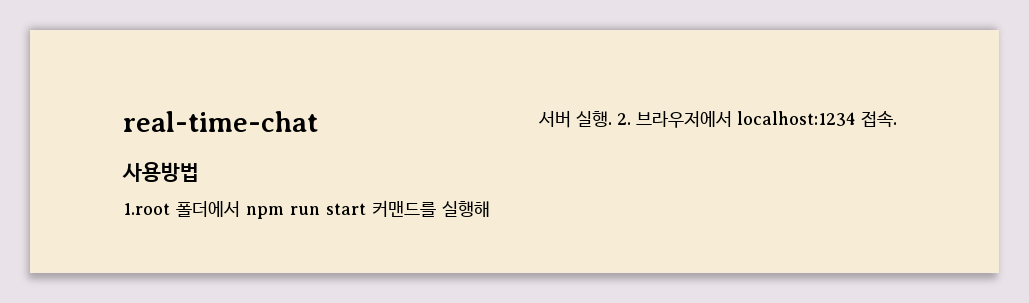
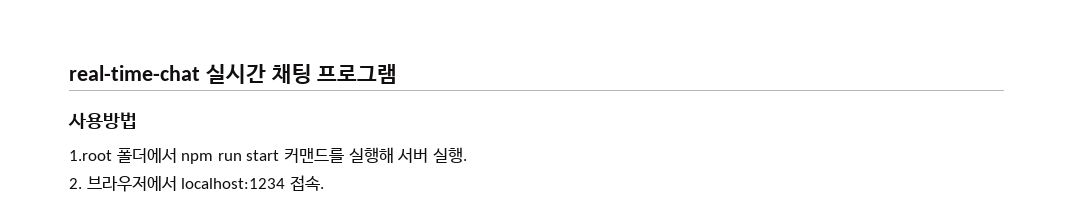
(318, 121) none -> [205,64,398,84] 실시간 채팅 프로그램
(612, 119) none -> (467, 155) //

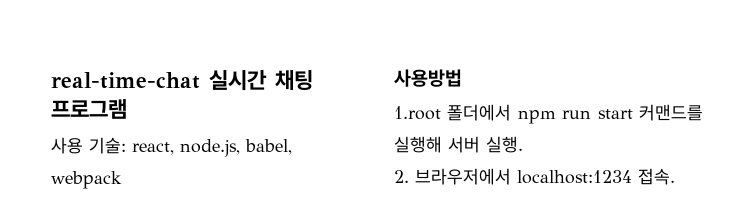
(398, 74) none -> [51,137,292,157] [51,171,122,189] // 사용 기술: react, node.js, babel, webpack

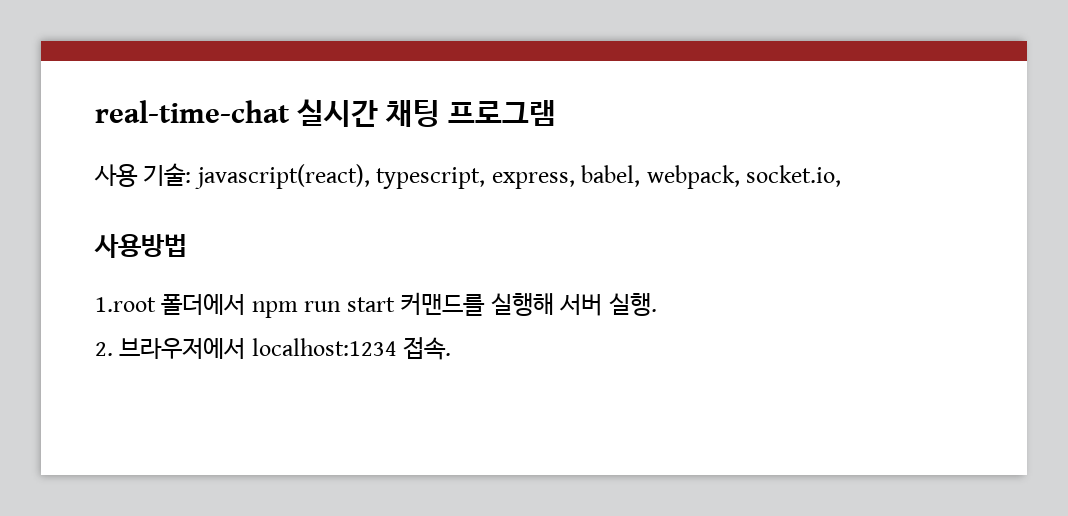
[132,139,292,157] [51,171,122,189] react, node.js, babel, webpack -> [194,164,842,189] javascript(react), typescript, express, babel, webpack, socket.io,

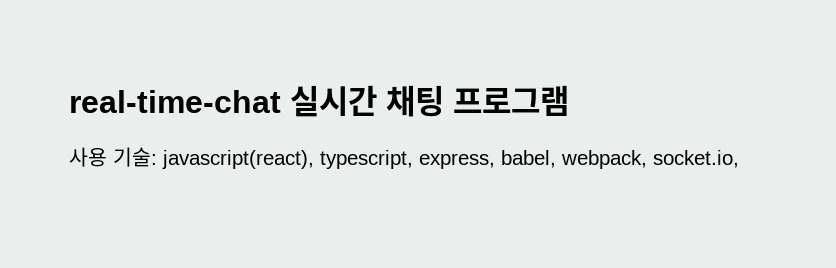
[94,234,187,258] [95,292,657,318] [95,337,452,360] // 사용방법 // 1.root 폴더에서 npm run start 커맨드를 실행해 서버 실행. // 2. 브라우저에서 localhost:1234 접속. -> (739, 159) none

